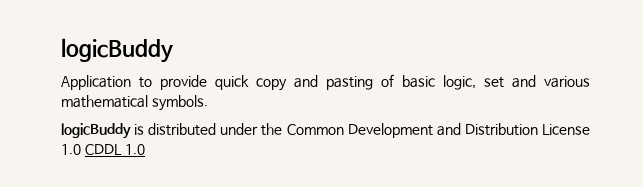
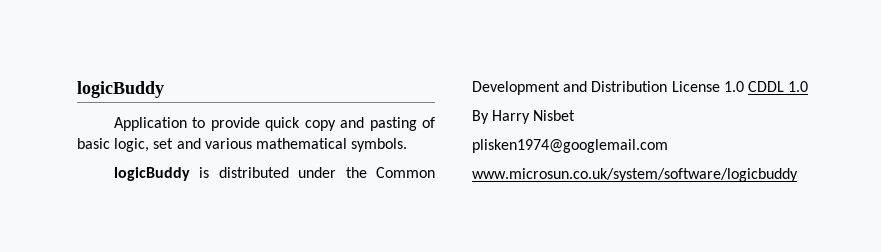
(145, 149) none -> [472,110,576,124] [472,139,668,153] [472,168,798,182] // By Harry Nisbet // plisken1974@googlemail.com // www.microsun.co.uk/system/software/logicbuddy

